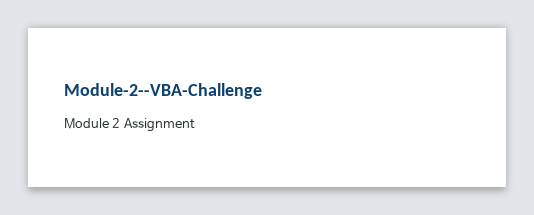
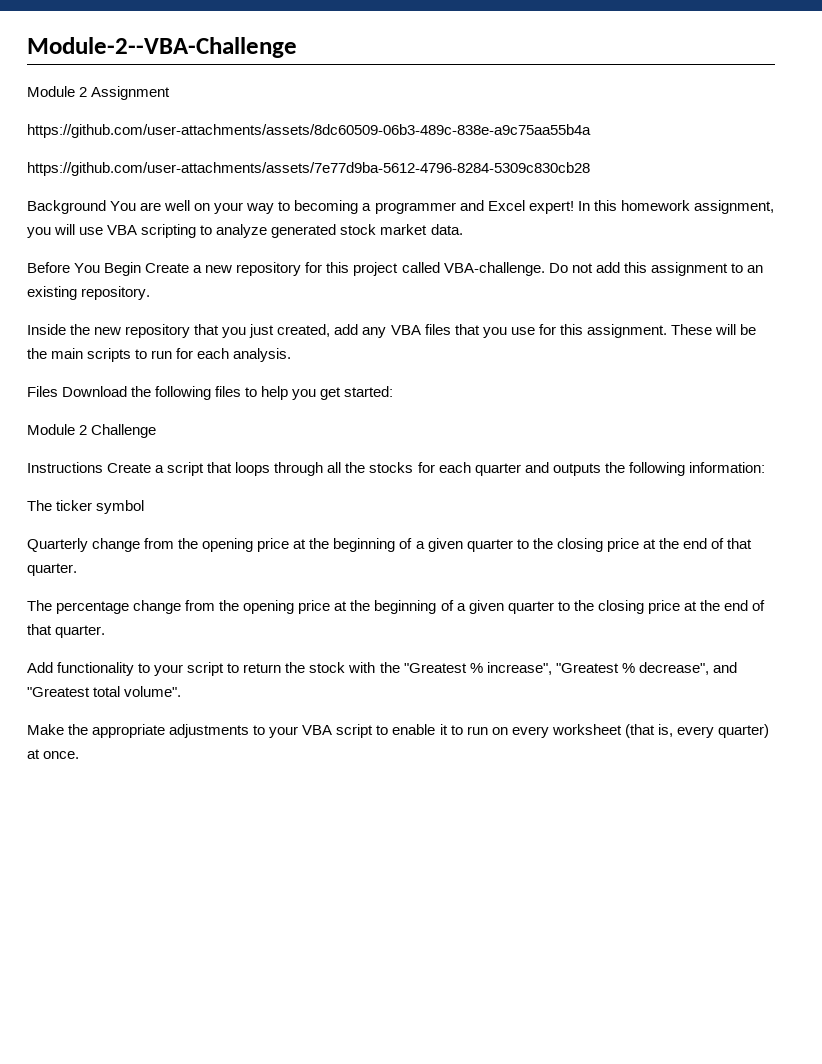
(195, 125) none -> [27,124,591,138] [27,162,590,176] [27,200,774,214] [27,224,463,238] [27,262,763,276] [27,286,151,300] [27,324,756,338] [27,348,292,362] [27,386,394,400] [27,424,157,438] [27,462,765,476] [27,500,145,514] [27,538,753,552] [27,563,77,576] [27,600,766,614] [27,624,106,638] [27,662,737,676] [27,686,182,697] [27,724,769,738] [27,749,80,759] // https://github.com/user-attachments/assets/8dc60509-06b3-489c-838e-a9c75aa55b4a // https://github.com/user-attachments/assets/7e77d9ba-5612-4796-8284-5309c830cb28 // Background You are well on your way to becoming a programmer and Excel expert! In this homework assignment, you will use VBA scripting to analyze generated stock market data. // Before You Begin Create a new repository for this project called VBA-challenge. Do not add this assignment to an existing repository. // Inside the new repository that you just created, add any VBA files that you use for this assignment. These will be the main scripts to run for each analysis. // Files Download the following files to help you get started: // Module 2 Challenge // Instructions Create a script that loops through all the stocks for each quarter and outputs the following information: // The ticker symbol // Quarterly change from the opening price at the beginning of a given quarter to the closing price at the end of that quarter. // The percentage change from the opening price at the beginning of a given quarter to the closing price at the end of that quarter. // Add functionality to your script to return the stock with the "Greatest % increase", "Greatest % decrease", and "Greatest total volume". // Make the appropriate adjustments to your VBA script to enable it to run on every worksheet (that is, every quarter) at once.

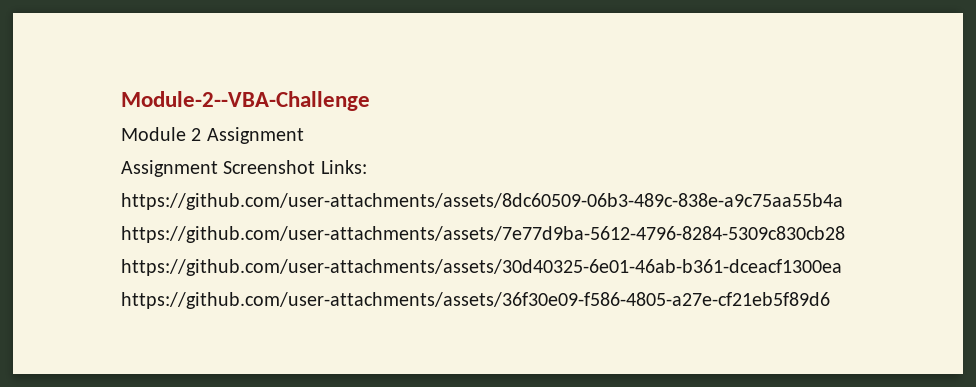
(171, 93) none -> [121,160,367,177] // Assignment Screenshot Links:
[27,200,774,214] [27,224,463,238] [27,262,763,276] [27,286,151,300] [27,324,756,338] [27,348,292,362] [27,386,394,400] [27,424,157,438] [27,462,765,476] [27,500,145,514] [27,538,753,552] [27,563,77,576] [27,600,766,614] [27,624,106,638] [27,662,737,676] [27,686,182,697] [27,724,769,738] [27,749,80,759] Background You are well on your way to becoming a programmer and Excel expert! In this homework assignment, you will use VBA scripting to analyze generated stock market data. // Before You Begin Create a new repository for this project called VBA-challenge. Do not add this assignment to an existing repository. // Inside the new repository that you just created, add any VBA files that you use for this assignment. These will be the main scripts to run for each analysis. // Files Download the following files to help you get started: // Module 2 Challenge // Instructions Create a script that loops through all the stocks for each quarter and outputs the following information: // The ticker symbol // Quarterly change from the opening price at the beginning of a given quarter to the closing price at the end of that quarter. // The percentage change from the opening price at the beginning of a given quarter to the closing price at the end of that quarter. // Add functionality to your script to return the stock with the "Greatest % increase", "Greatest % decrease", and "Greatest total volume". // Make the appropriate adjustments to your VBA script to enable it to run on every worksheet (that is, every quarter) at once. -> [121,259,842,276] [121,292,830,309] https://github.com/user-attachments/assets/30d40325-6e01-46ab-b361-dceacf1300ea // https://github.com/user-attachments/assets/36f30e09-f586-4805-a27e-cf21eb5f89d6

